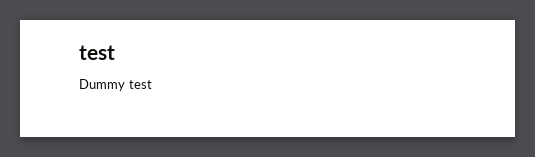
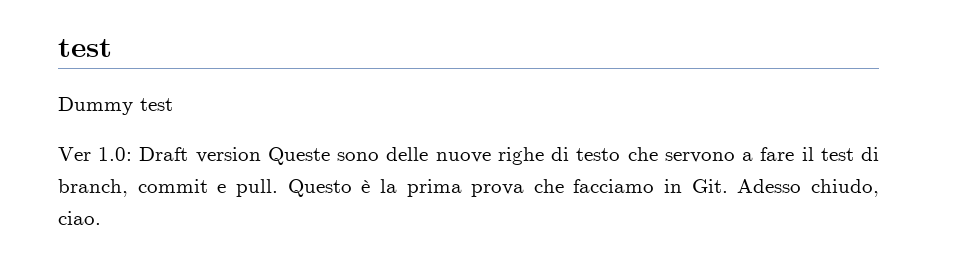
(152, 84) none -> [58,147,880,165] [58,179,879,197] [58,211,101,225] // Ver 1.0: Draft version Queste sono delle nuove righe di testo che servono a fare il test di branch, commit e pull. Questo è la prima prova che facciamo in Git. Adesso chiudo, ciao.

